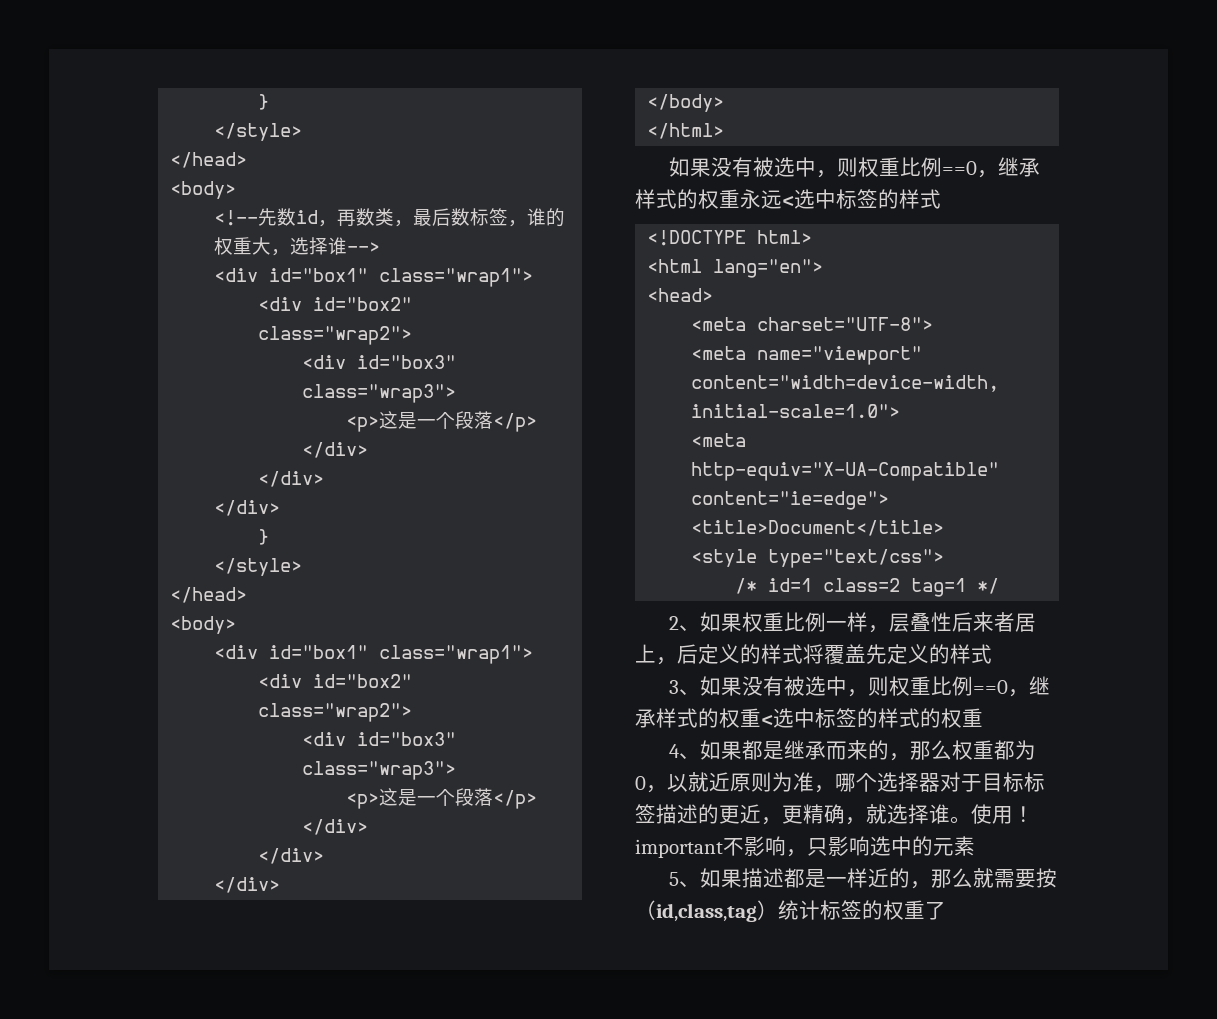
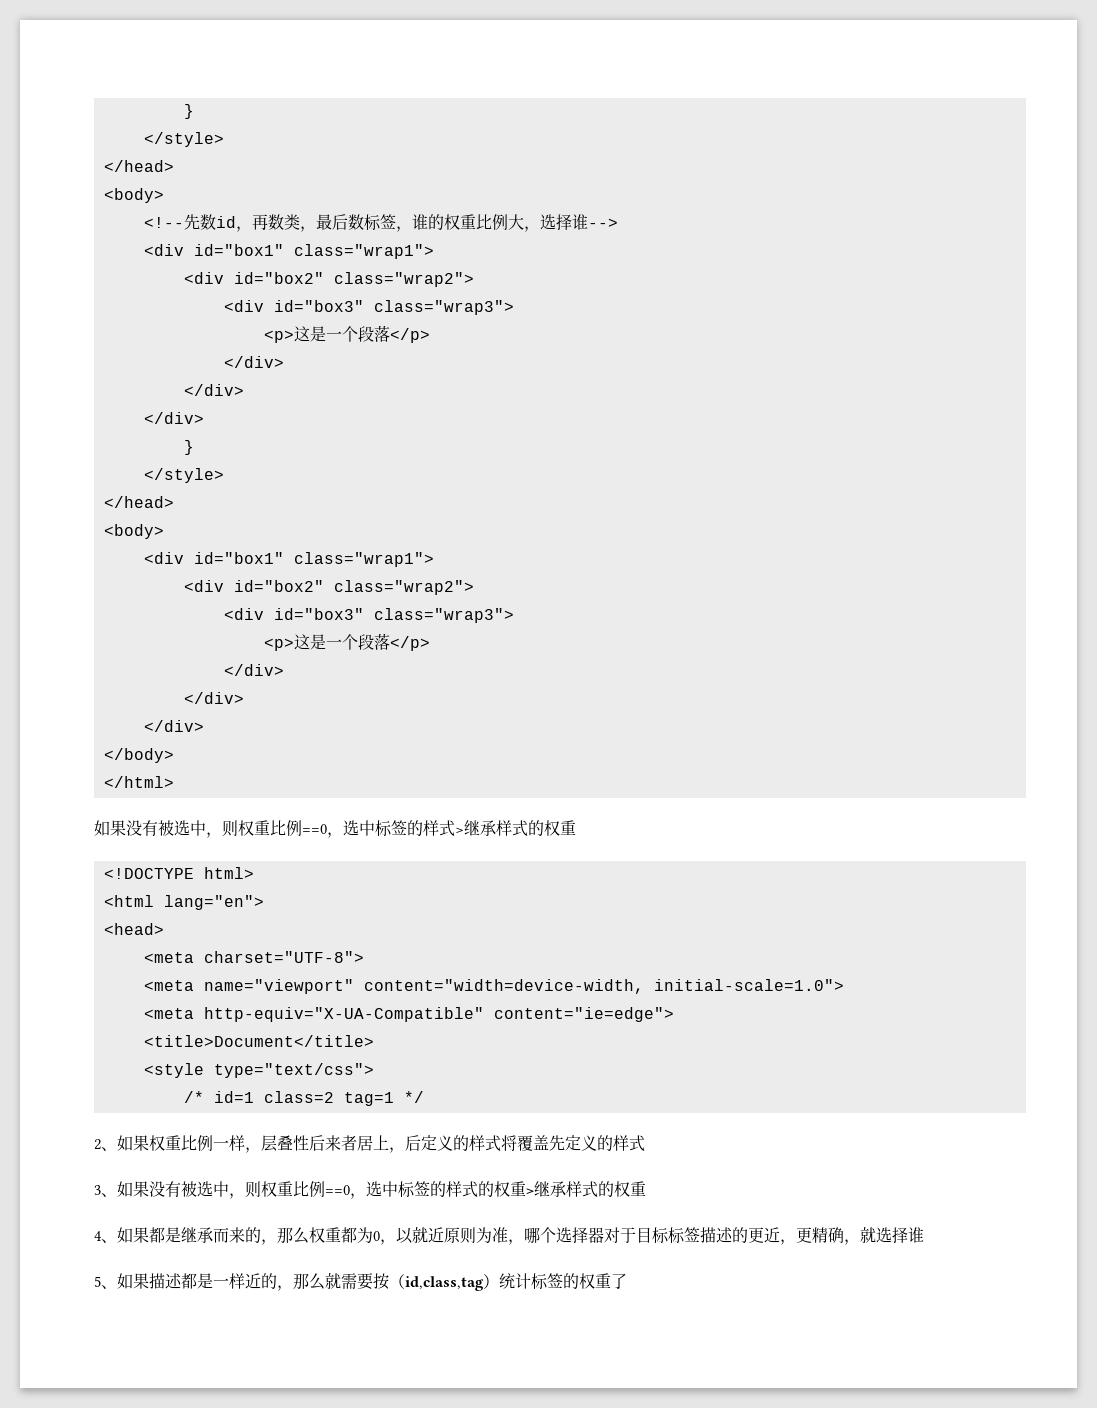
(253, 246) none -> [475,214,508,230] 比例
[997,157,1040,177] [635,189,941,209] 继承样式的权重永远<选中标签的样式 -> [343,820,576,837] 选中标签的样式>继承样式的权重
[1028,676,1050,695] [635,708,878,728] 继承样式的权重<选中标签的 -> [366,1181,566,1198] 选中标签的样式的权重>继承
[950,804,1034,824] [635,836,975,858] 。使用！important不影响，只影响选中的元素 -> (924, 1235) none

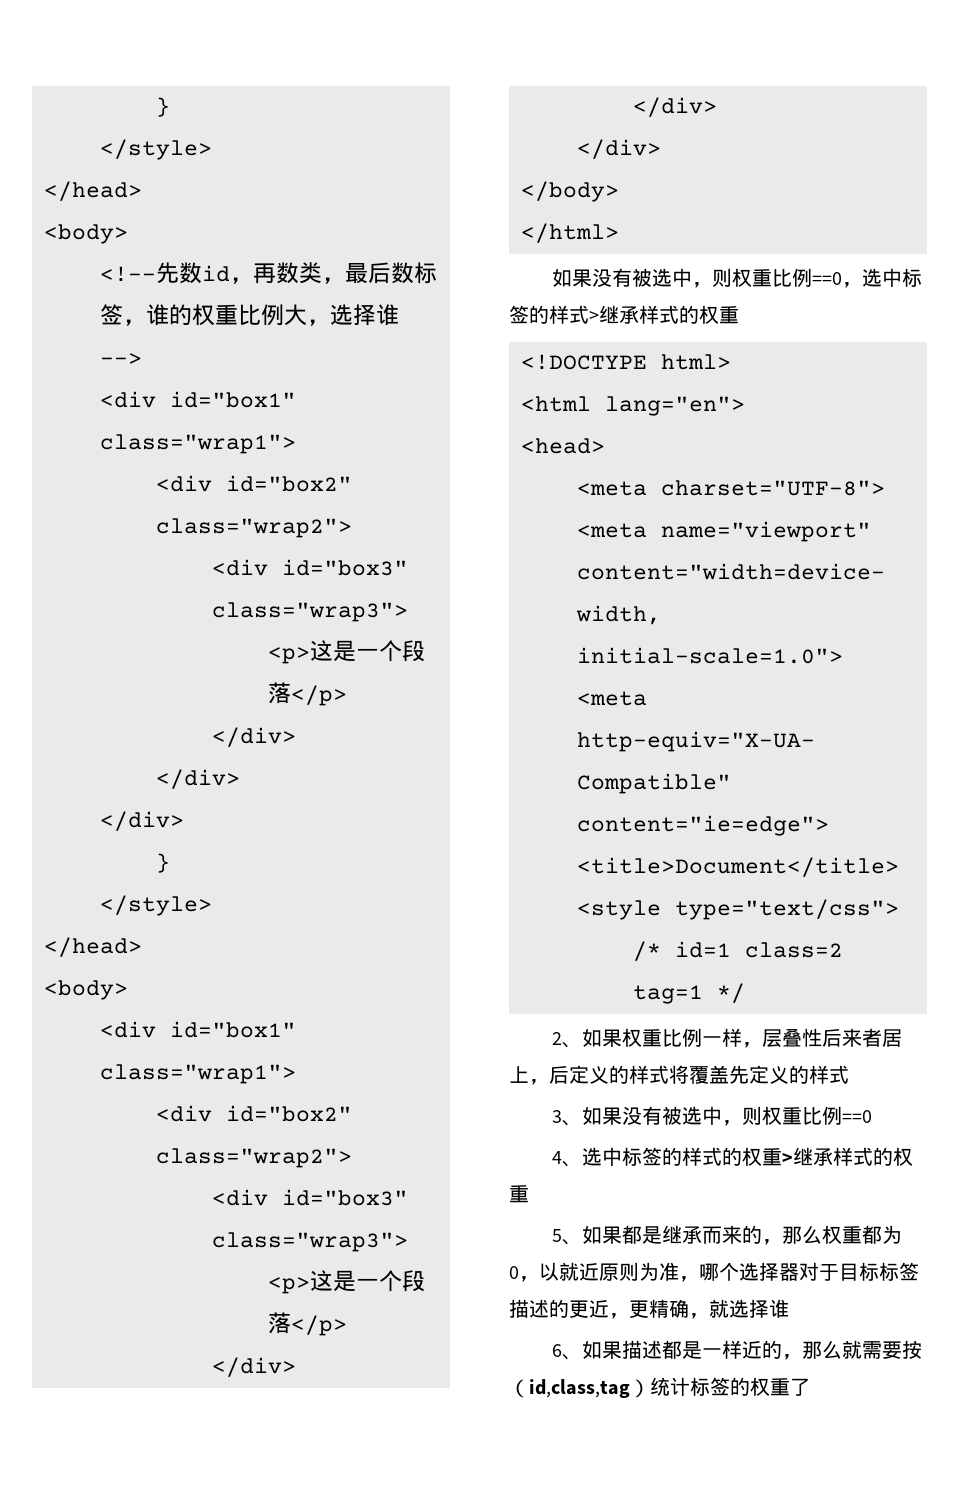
[350,1193,366,1199] ， -> [552,1151,583,1167] // 4、
[94,1231,102,1241] 4 -> [552,1229,563,1242] 5
[94,1276,101,1287] 5 -> [552,1344,563,1357] 6

